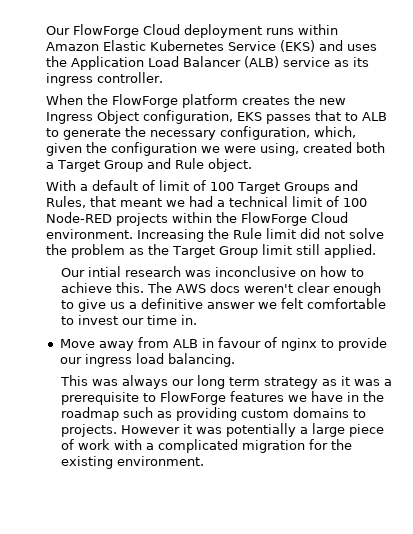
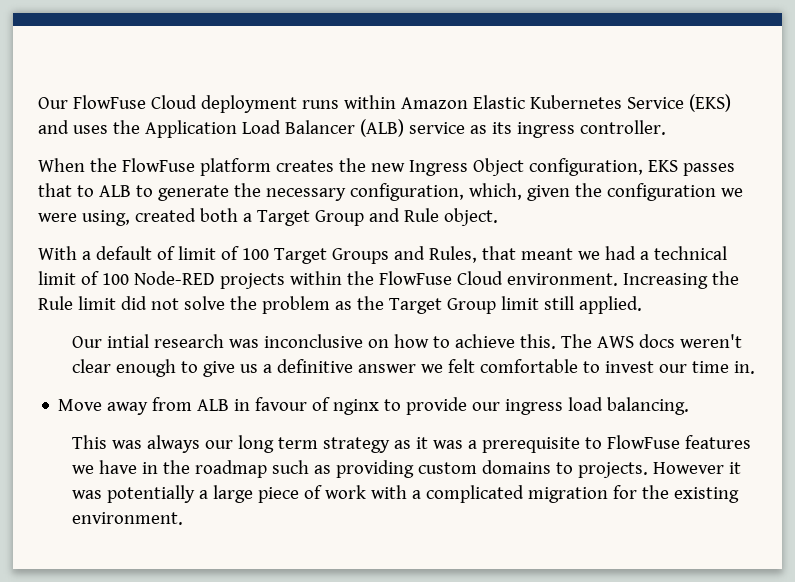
[46,24,139,38] Our FlowForge -> [38,95,146,109] Our FlowFuse
[112,94,178,108] FlowForge -> [121,158,195,172] FlowFuse
[241,212,307,226] FlowForge -> [378,271,452,285] FlowFuse
[159,391,226,405] FlowForge -> [606,435,680,449] FlowFuse

